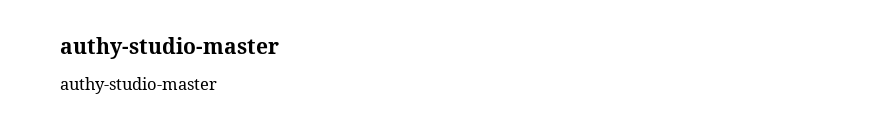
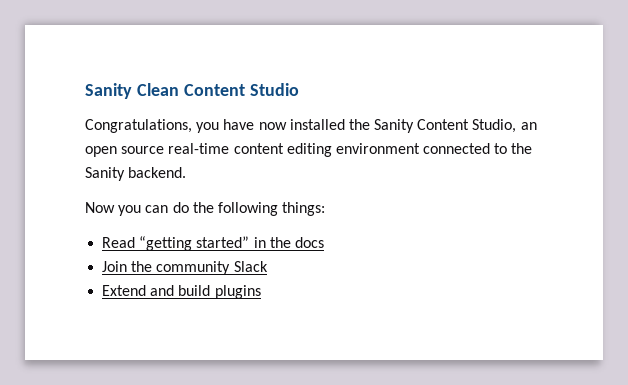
[60,37,279,59] [60,77,217,94] authy-studio-master // authy-studio-master -> [85,83,299,99] [85,119,537,133] [85,143,533,157] [85,167,187,181] [85,202,326,216] [102,236,324,251] [102,261,268,275] [102,285,261,299] Sanity Clean Content Studio // Congratulations, you have now installed the Sanity Content Studio, an open source real-time content editing environment connected to the Sanity backend. // Now you can do the following things: // Read “getting started” in the docs // Join the community Slack // Extend and build plugins

